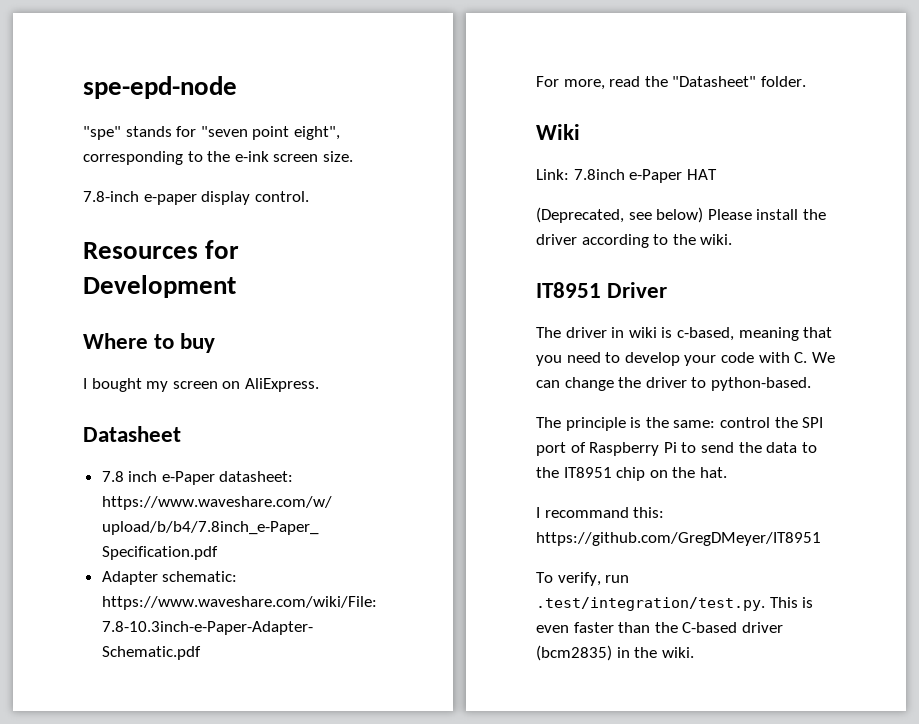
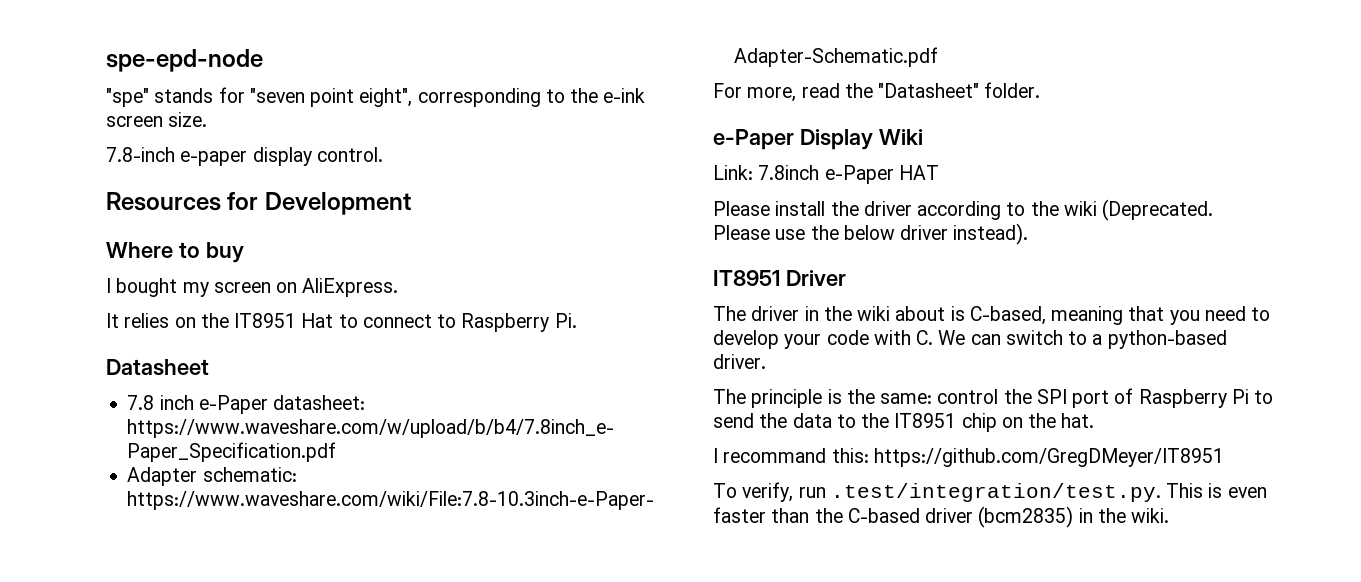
(319, 385) none -> [106,313,577,332] // It relies on the IT8951 Hat to connect to Raspberry Pi.
(806, 81) none -> [713,129,873,150] e-Paper Display
[536,207,704,223] (Deprecated, see below) -> (939, 172) none
[700,234,733,245] wiki. -> [1063,199,1214,221] [713,223,1029,245] wiki (Deprecated. Please use the below driver instead).
[628,327,734,341] wiki is c-based, -> [823,306,1046,325] the wiki about is C-based,
[564,377,811,391] change the driver to python-based. -> [1005,330,1227,349] [713,354,766,369] switch to a python-based driver.

